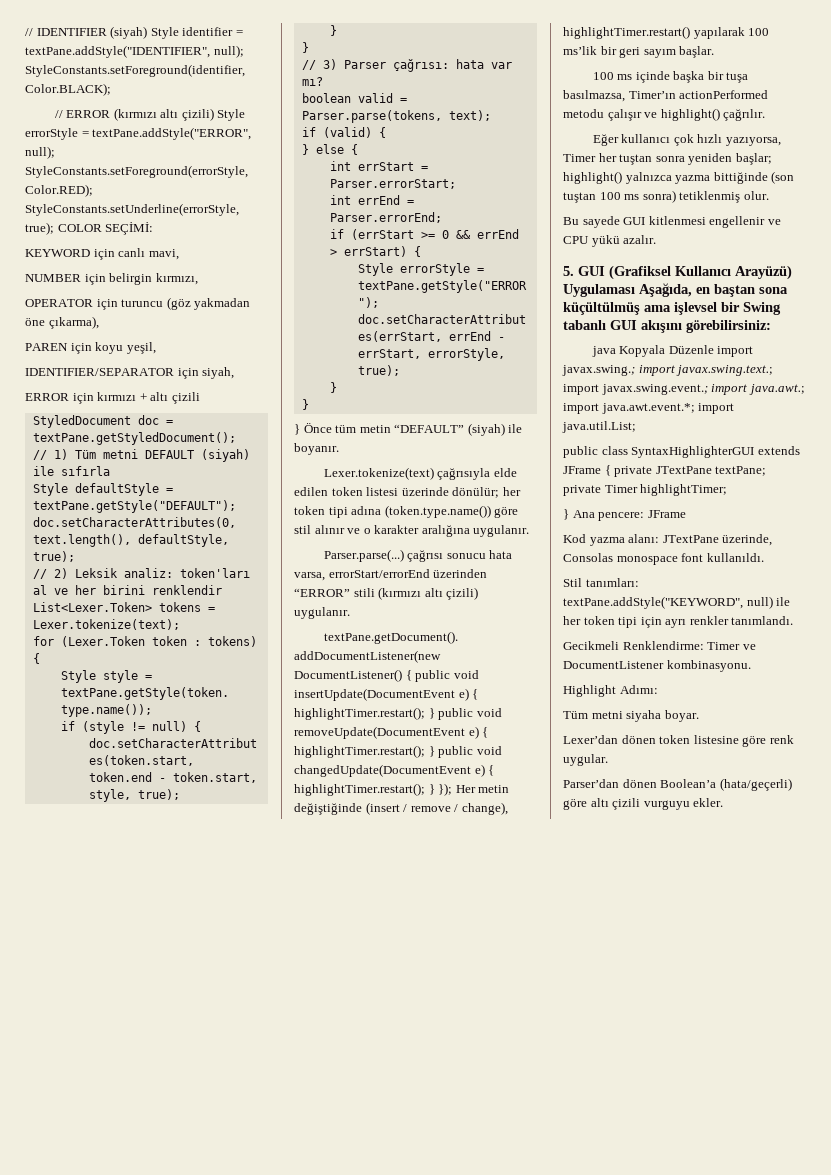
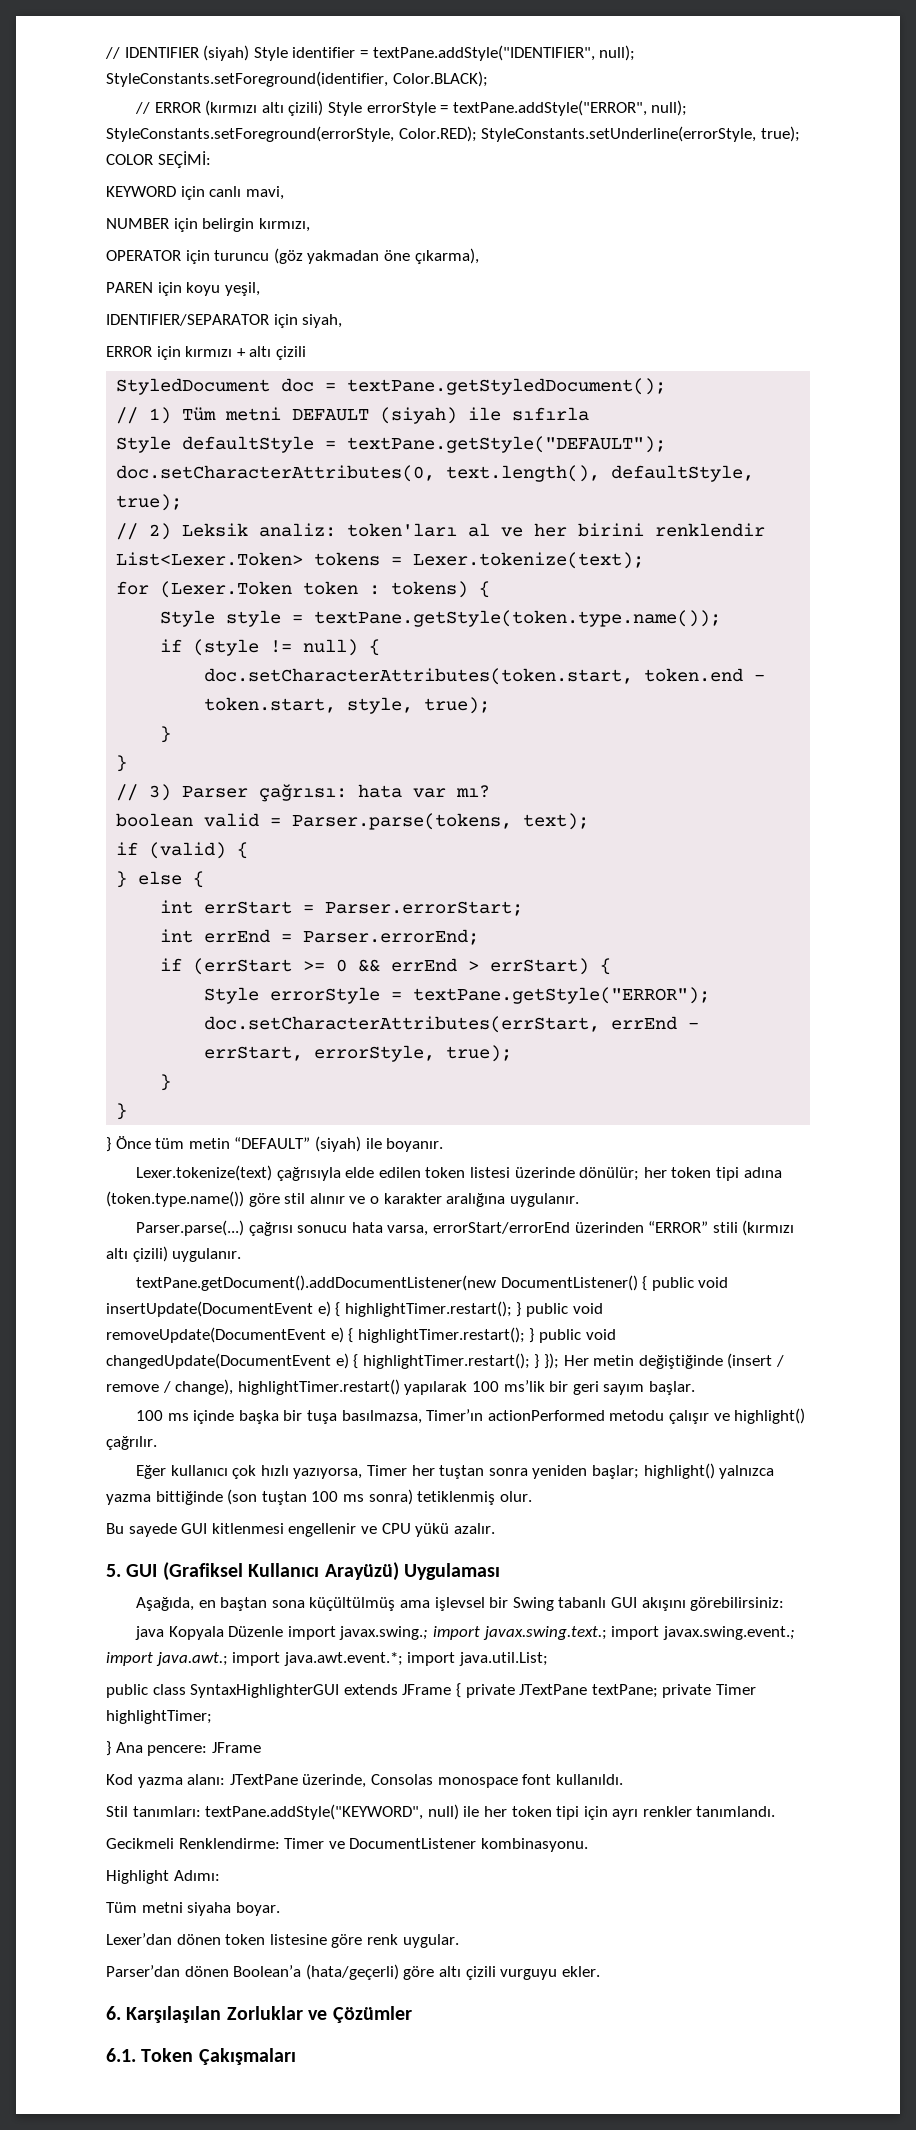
(635, 290) none -> (500, 1571) //
(724, 802) none -> [106,2006,412,2023] [106,2048,296,2065] // 6. Karşılaşılan Zorluklar ve Çözümler // 6.1. Token Çakışmaları

